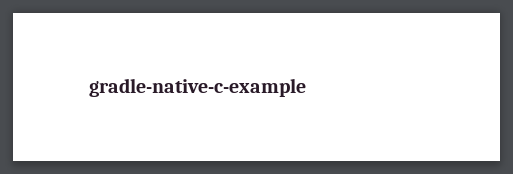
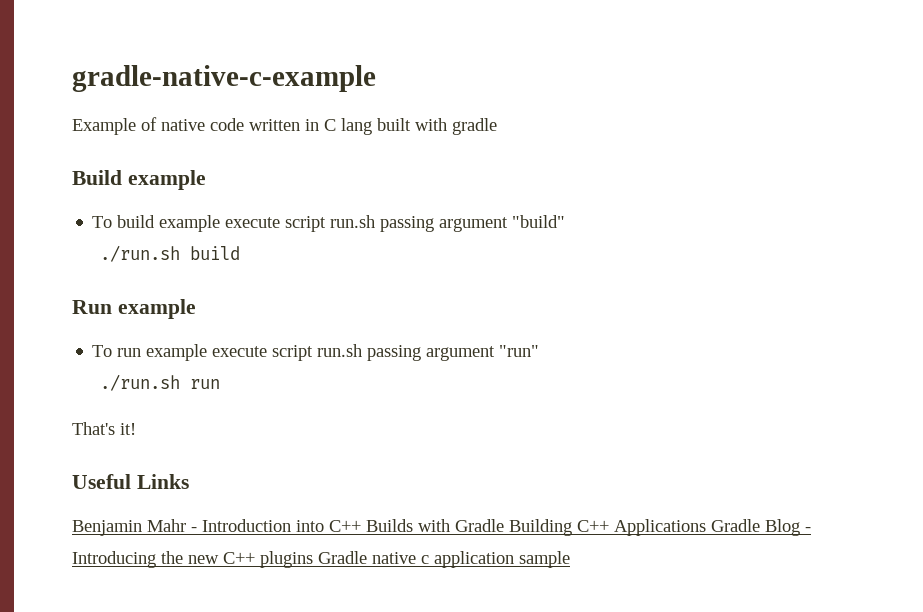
(306, 87) none -> [72,117,497,135] [72,170,206,190] [92,215,566,232] [100,245,241,262] [72,299,196,319] [92,344,540,361] [100,374,221,391] [72,422,136,435] [72,474,189,489] [72,519,811,536] [72,551,570,568] // Example of native code written in C lang built with gradle // Build example // To build example execute script run.sh passing argument "build" // ./run.sh build // Run example // To run example execute script run.sh passing argument "run" // ./run.sh run // That's it! // Useful Links // Benjamin Mahr - Introduction into C++ Builds with Gradle Building C++ Applications Gradle Blog - Introducing the new C++ plugins Gradle native c application sample

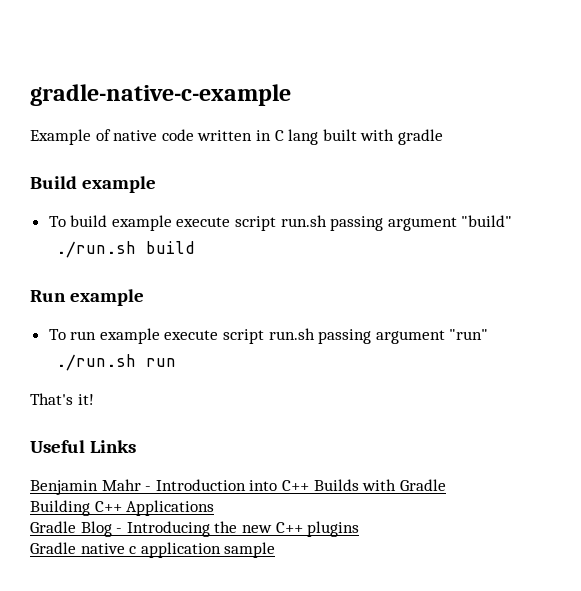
(504, 525) none -> (446, 485) //
(706, 527) none -> (215, 508) //
(313, 559) none -> (360, 529) //

